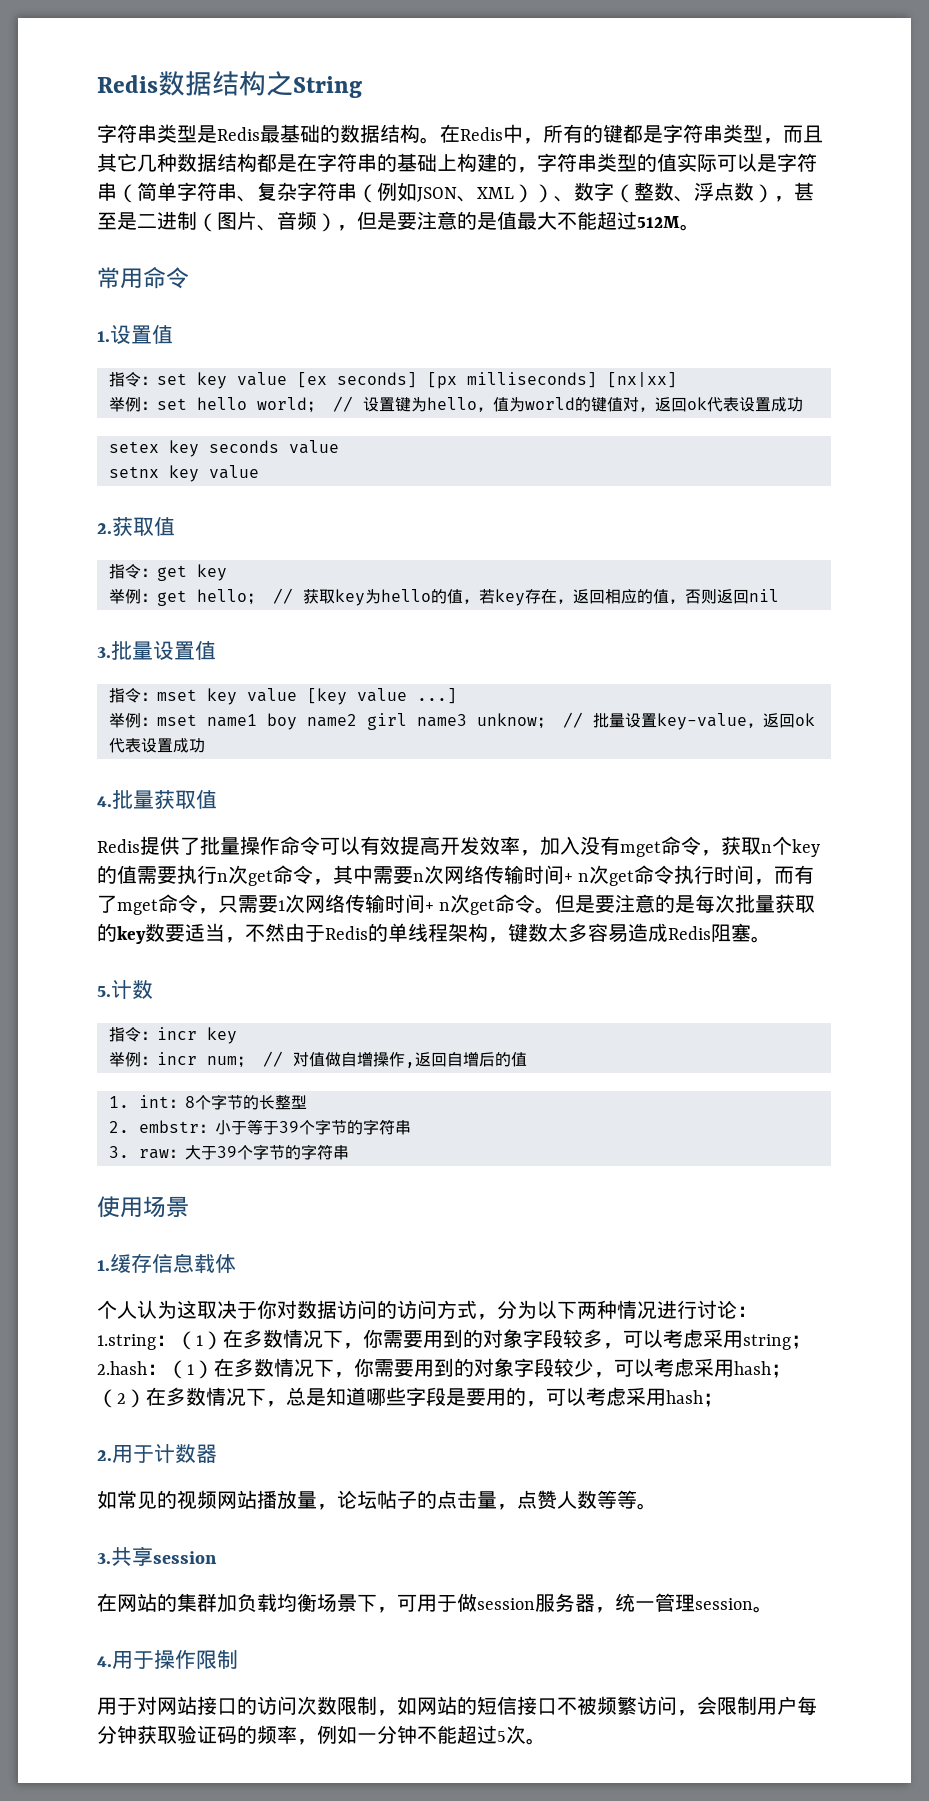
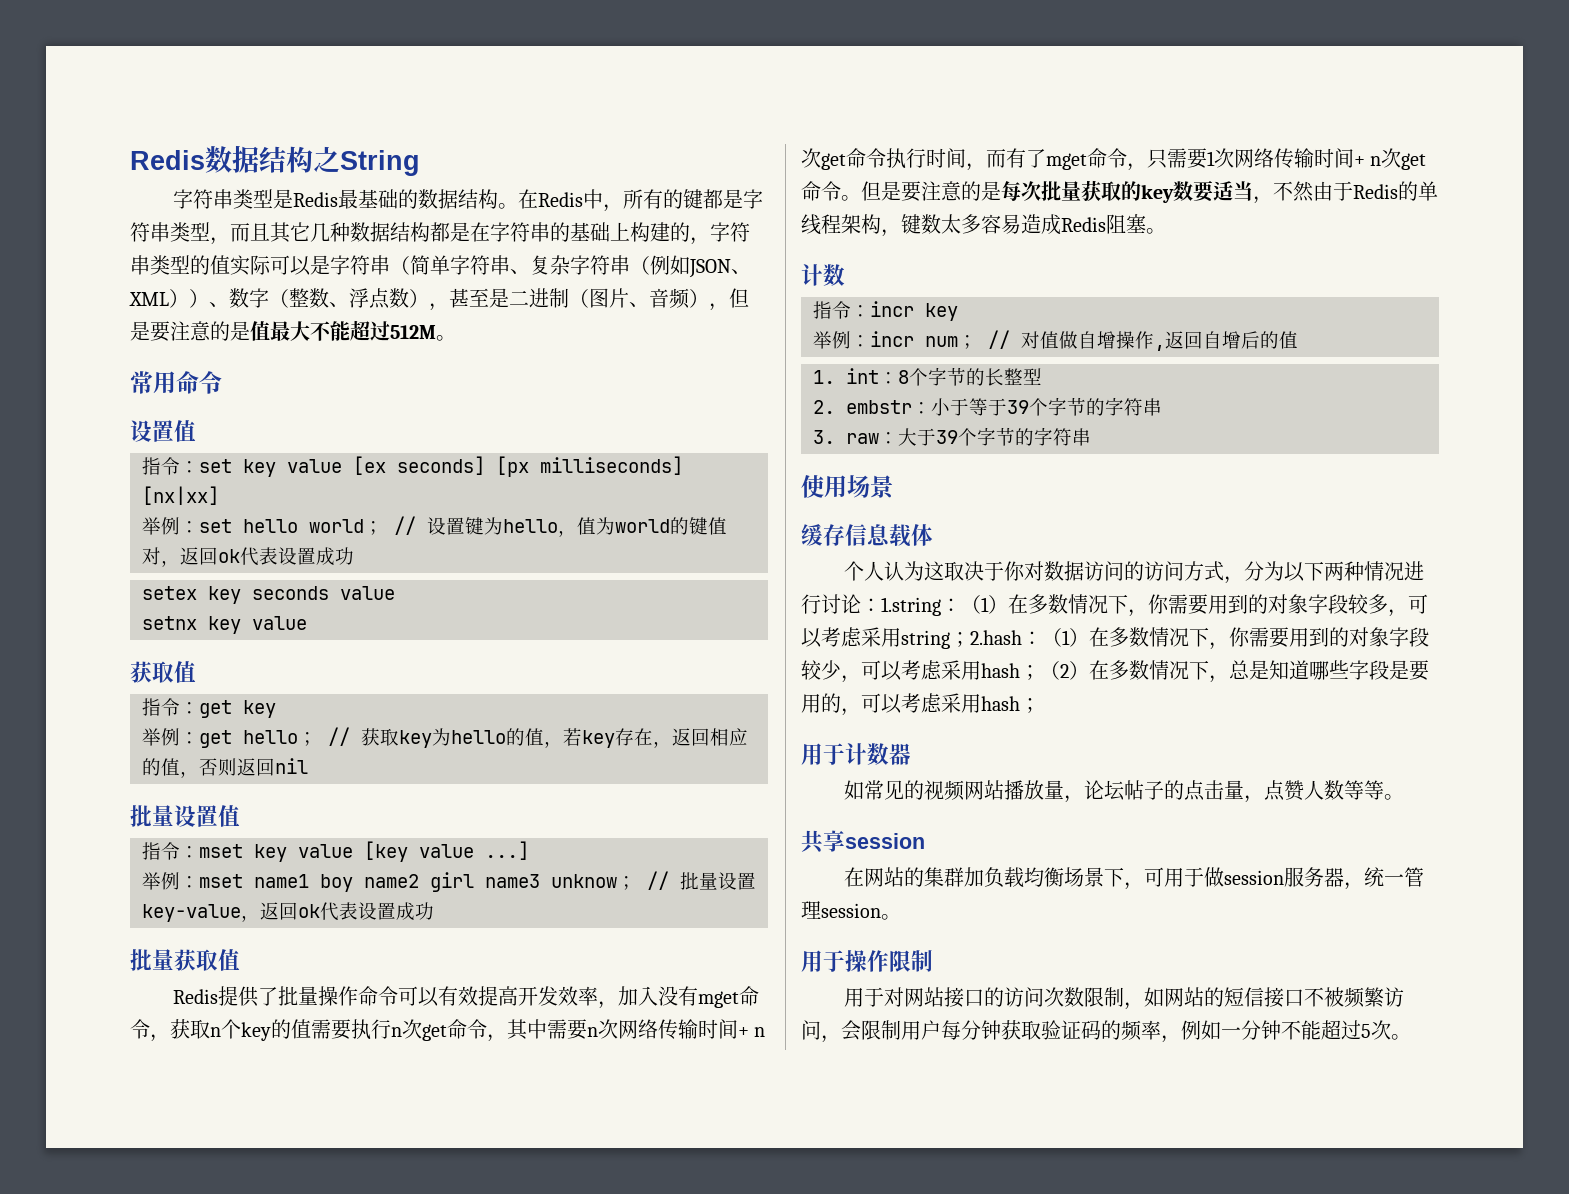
[97,331,110,342] 1. -> (222, 382) none
[97,523,112,534] 2. -> (307, 623) none
[97,647,111,658] 3. -> (308, 766) none
[97,796,112,807] 4. -> (434, 911) none
[97,986,111,997] 5. -> (1166, 231) none
[97,1260,110,1271] 1. -> (894, 487) none
[97,1450,112,1461] 2. -> (1040, 705) none
[97,1553,111,1564] 3. -> (1405, 797) none
[97,1656,112,1667] 4. -> (901, 917) none

